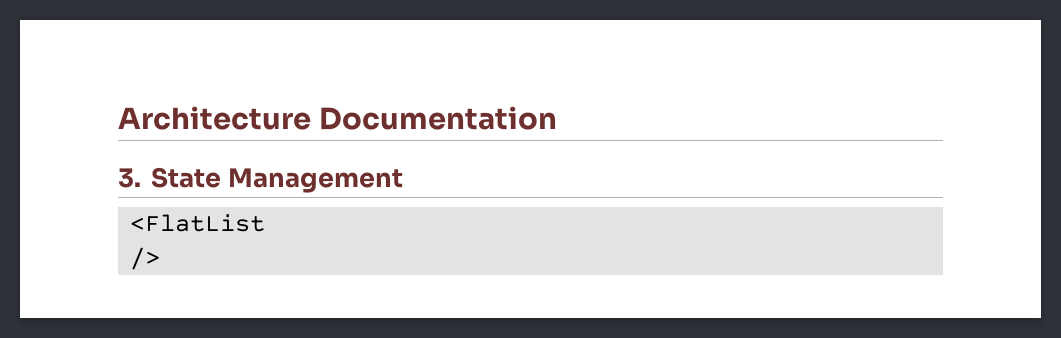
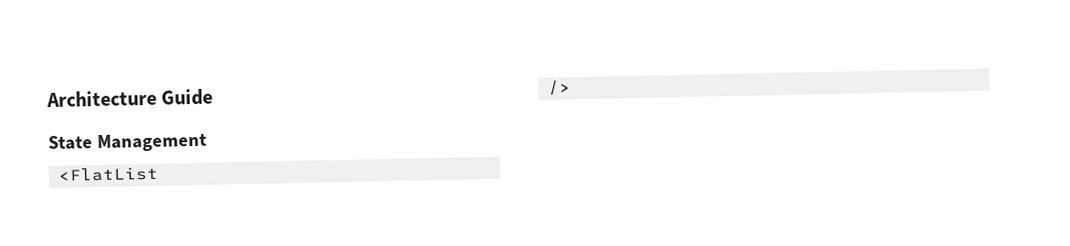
[318,106,557,130] [118,168,141,188] Documentation // 3. -> [161,88,214,106] Guide //

